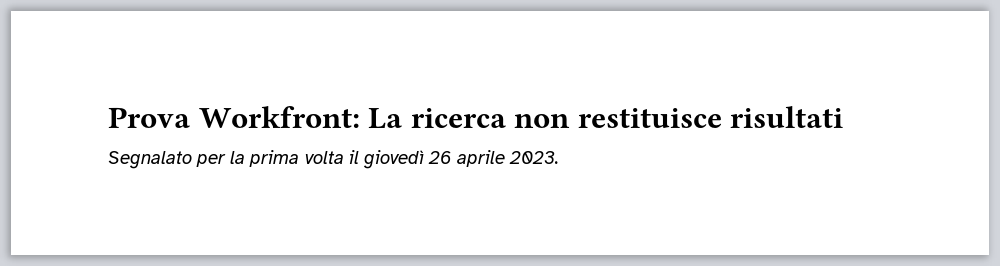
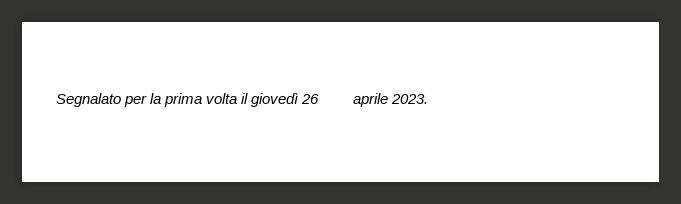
[108,106,844,129] Prova Workfront: La ricerca non restituisce risultati // -> (56, 100) none

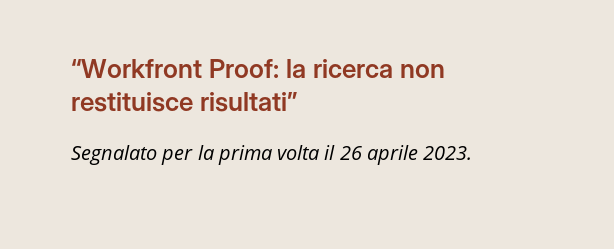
(56, 100) none -> [71,59,446,78] [71,92,298,112] “Workfront Proof: la ricerca non restituisce risultati” //
[251,93,299,107] giovedì -> (336, 152) none

